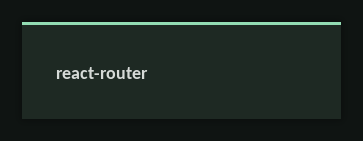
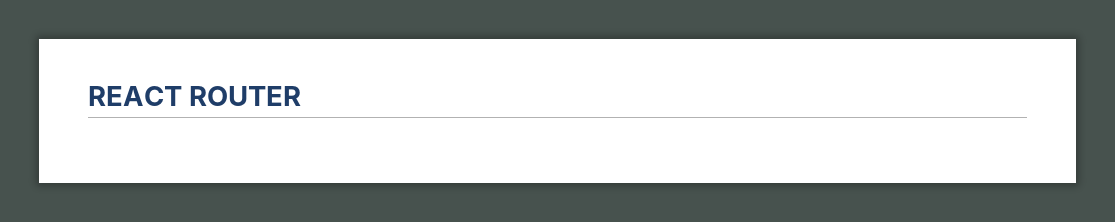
[56,67,148,79] react-router -> [88,86,302,106] REACT ROUTER

